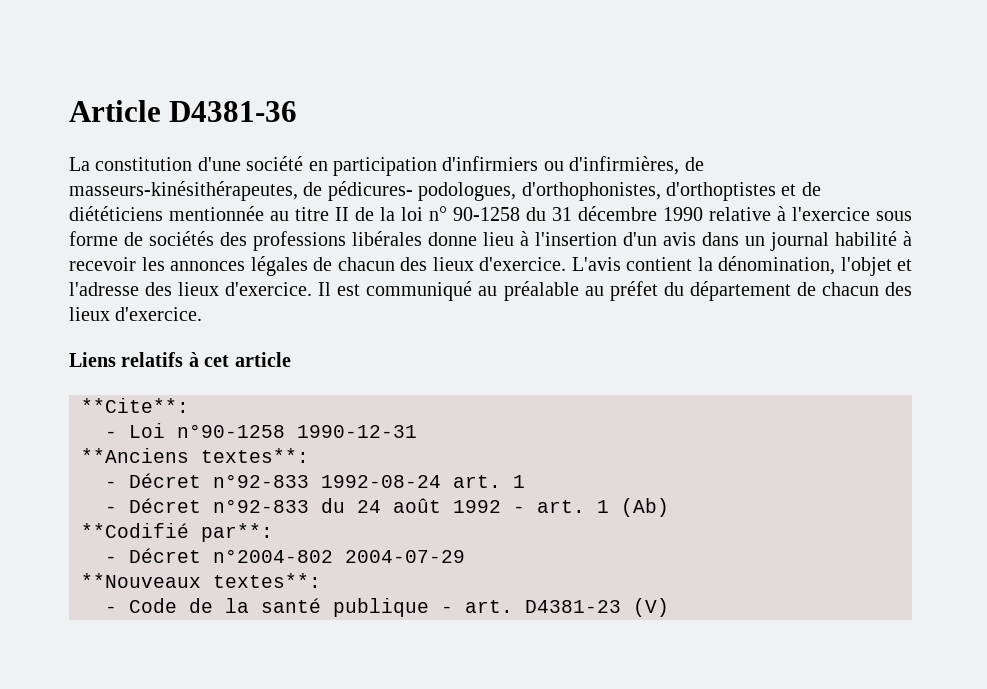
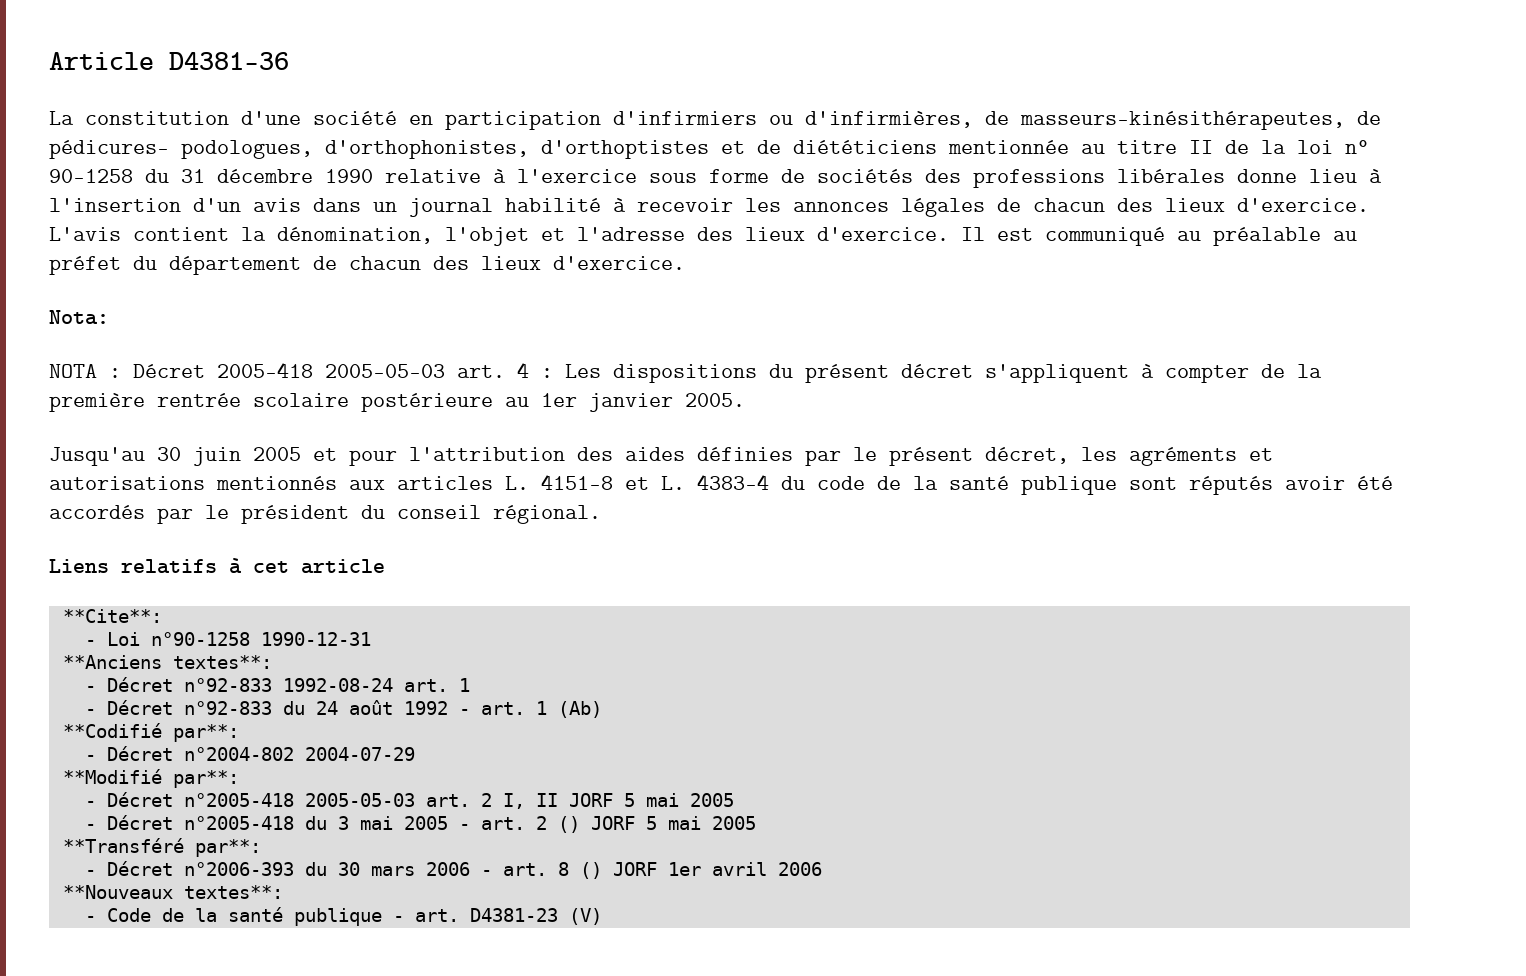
(203, 314) none -> [49,310,109,325] [49,362,1322,383] [49,393,745,412] [49,447,1273,466] [49,474,1393,495] [49,505,601,524] // Nota: // NOTA : Décret 2005-418 2005-05-03 art. 4 : Les dispositions du présent décret s'appliquent à compter de la première rentrée scolaire postérieure au 1er janvier 2005. // Jusqu'au 30 juin 2005 et pour l'attribution des aides définies par le présent décret, les agréments et autorisations mentionnés aux articles L. 4151-8 et L. 4383-4 du code de la santé publique sont réputés avoir été accordés par le président du conseil régional.
(465, 556) none -> [62,769,239,788] [84,792,734,809] [84,815,756,833] [62,838,261,857] [84,861,822,879] // **Modifié par**: // - Décret n°2005-418 2005-05-03 art. 2 I, II JORF 5 mai 2005 // - Décret n°2005-418 du 3 mai 2005 - art. 2 () JORF 5 mai 2005 // **Transféré par**: // - Décret n°2006-393 du 30 mars 2006 - art. 8 () JORF 1er avril 2006

